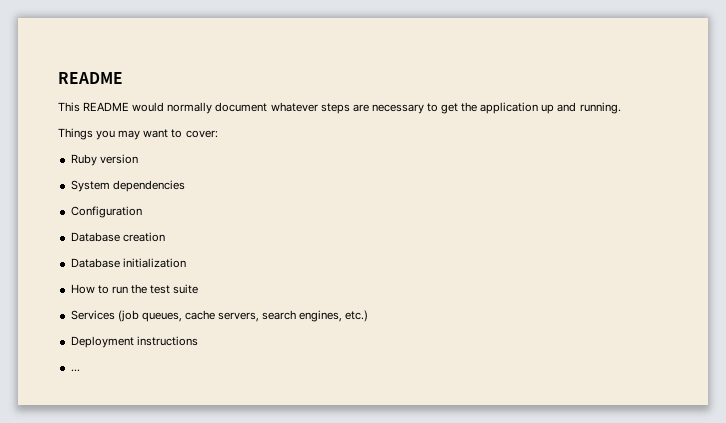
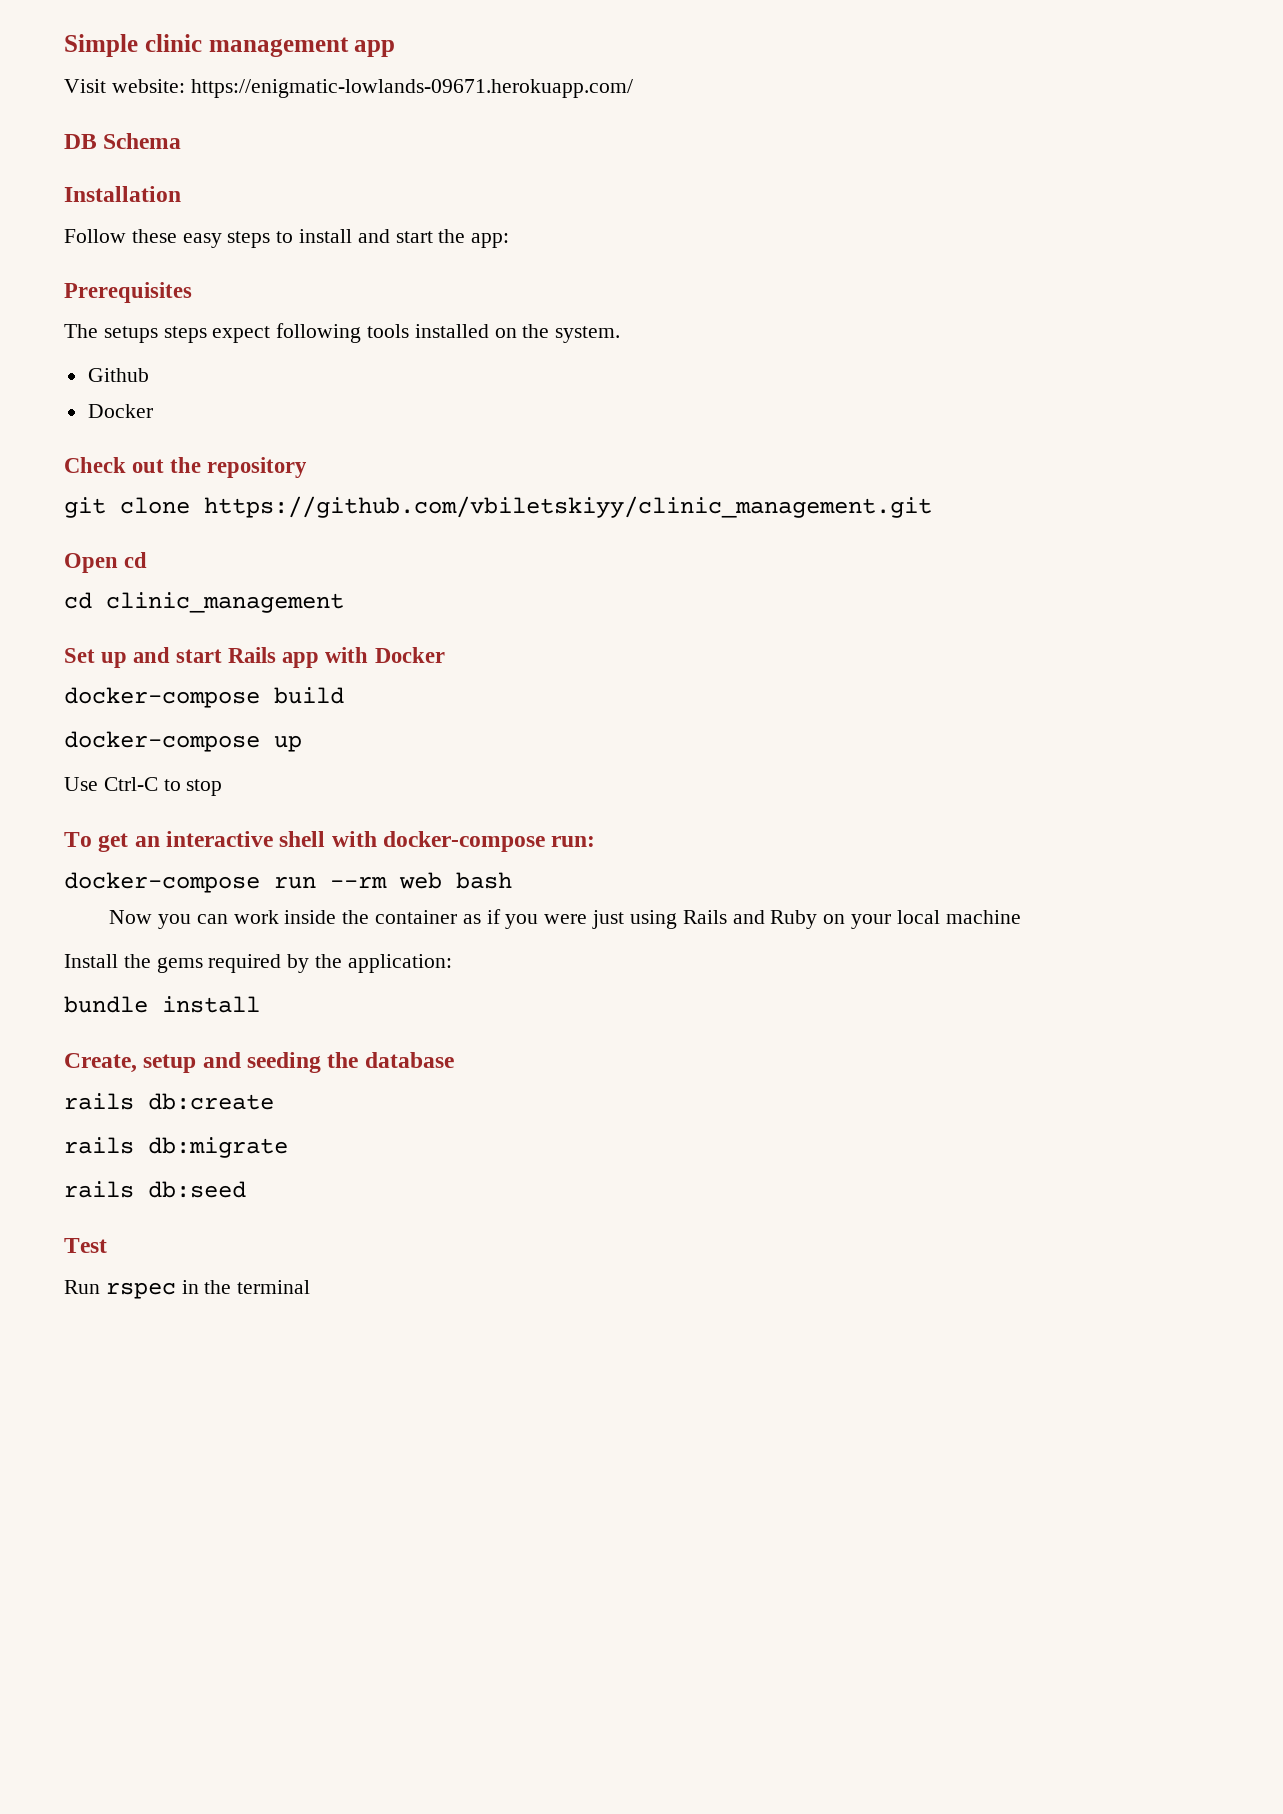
[58,72,123,84] [58,102,621,114] [58,128,218,140] [70,154,138,166] [70,180,185,192] [70,206,142,218] [70,232,165,242] [70,258,186,268] [70,284,199,294] [70,310,369,322] [70,336,198,348] [70,369,80,372] README // This README would normally document whatever steps are necessary to get the application up and running. // Things you may want to cover: // Ruby version // System dependencies // Configuration // Database creation // Database initialization // How to run the test suite // Services (job queues, cache servers, search engines, etc.) // Deployment instructions // ... -> [64,34,396,57] [64,79,633,98] [64,133,182,149] [64,186,181,202] [64,229,510,248] [64,282,192,303] [64,323,621,343] [87,368,149,382] [87,404,153,418] [64,457,308,478] [64,496,932,518] [64,552,148,573] [64,592,344,613] [64,647,445,668] [64,687,344,708] [64,731,302,752] [64,777,223,796] [64,831,596,852] [64,872,512,893] [109,909,1021,929] [64,954,452,973] [64,996,260,1013] [64,1052,454,1073] [64,1093,274,1110] [64,1137,288,1158] [64,1181,246,1198] [64,1238,107,1253] [64,1280,311,1299] Simple clinic management app // Visit website: https://enigmatic-lowlands-09671.herokuapp.com/ // DB Schema // Installation // Follow these easy steps to install and start the app: // Prerequisites // The setups steps expect following tools installed on the system. // Github // Docker // Check out the repository // git clone https://github.com/vbiletskiyy/clinic_management.git // Open cd // cd clinic_management // Set up and start Rails app with Docker // docker-compose build // docker-compose up // Use Ctrl-C to stop // To get an interactive shell with docker-compose run: // docker-compose run --rm web bash // Now you can work inside the container as if you were just using Rails and Ruby on your local machine // Install the gems required by the application: // bundle install // Create, setup and seeding the database // rails db:create // rails db:migrate // rails db:seed // Test // Run rspec in the terminal

